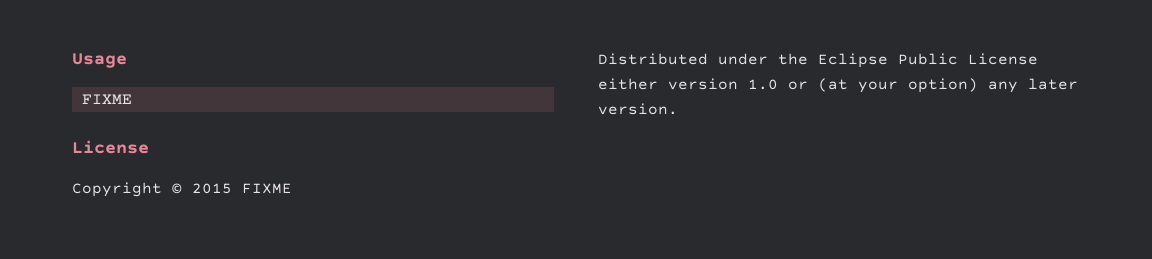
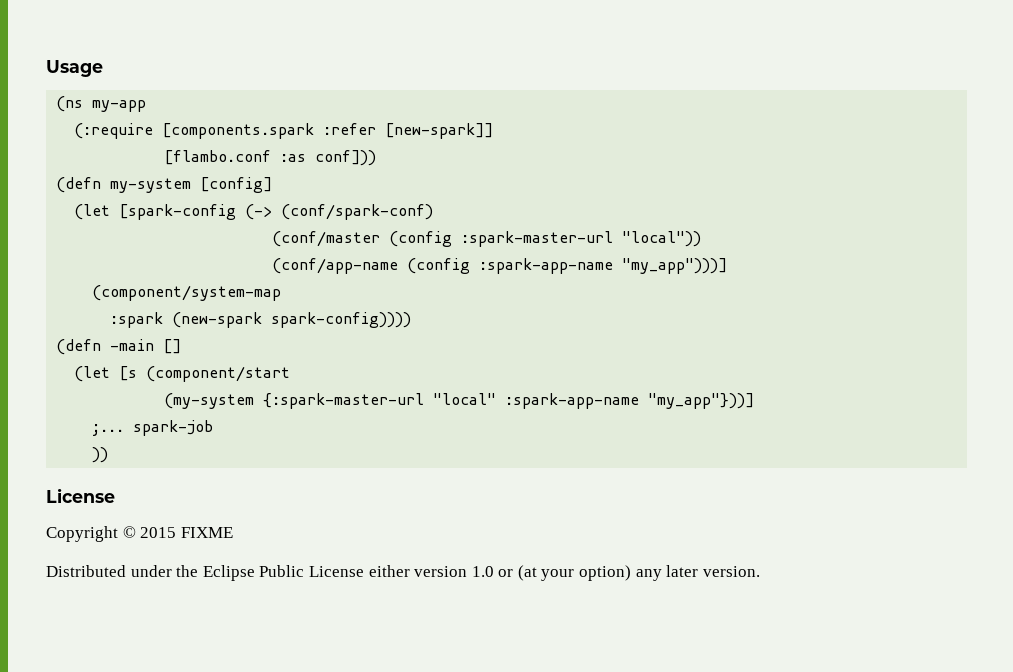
[81,94,132,104] FIXME -> [56,96,147,112] [74,123,494,139] [164,150,377,166] [56,177,273,193] [74,204,434,220] [272,231,702,247] [272,258,728,274] [92,285,282,301] [110,312,412,328] [56,339,182,355] [74,366,291,382] [164,393,755,409] [92,420,214,436] [92,447,109,463] (ns my-app // (:require [components.spark :refer [new-spark]] // [flambo.conf :as conf])) // (defn my-system [config] // (let [spark-config (-> (conf/spark-conf) // (conf/master (config :spark-master-url "local")) // (conf/app-name (config :spark-app-name "my_app")))] // (component/system-map // :spark (new-spark spark-config)))) // (defn -main [] // (let [s (component/start // (my-system {:spark-master-url "local" :spark-app-name "my_app"}))] // ;... spark-job // ))

